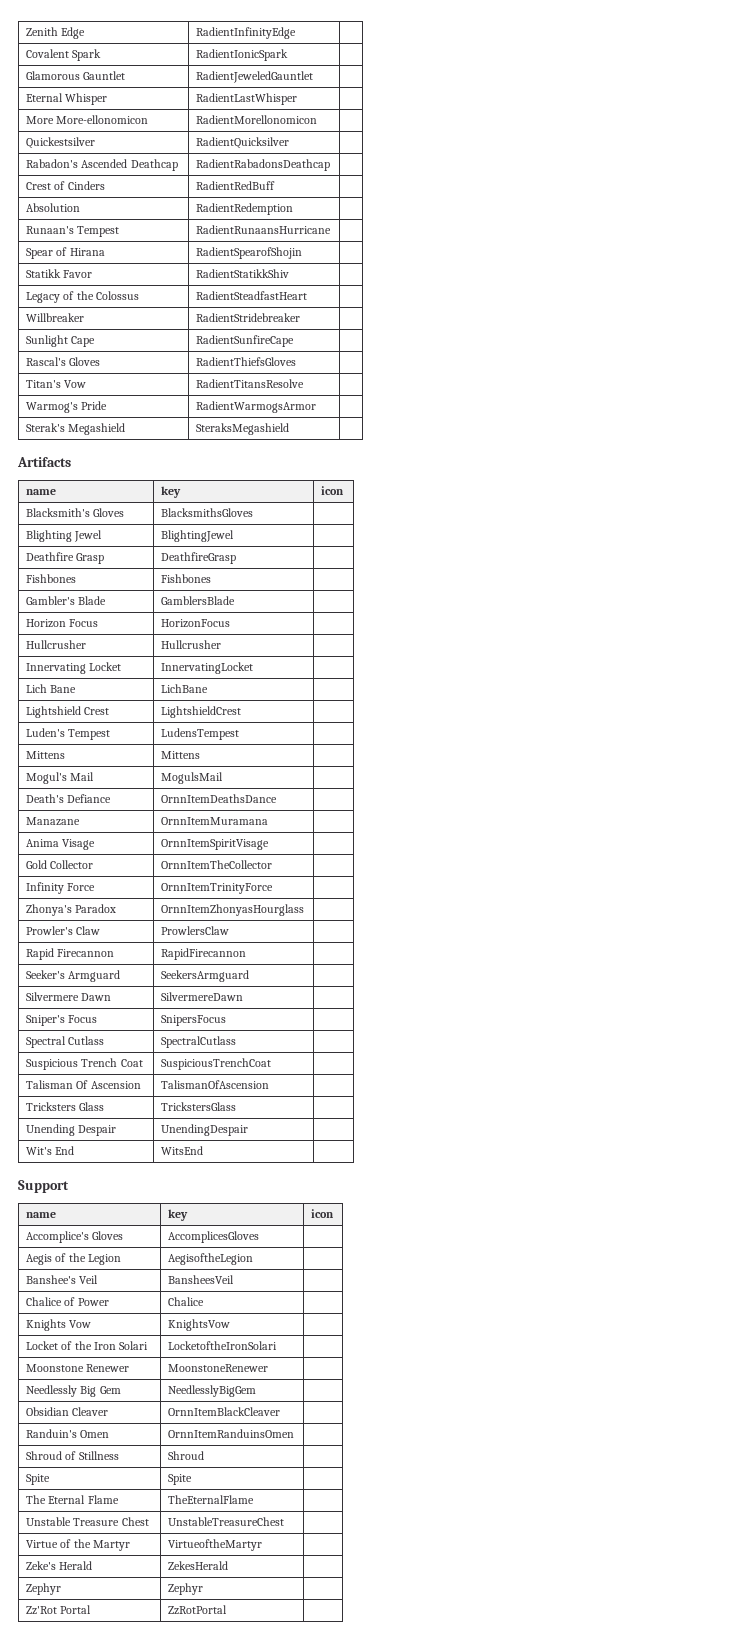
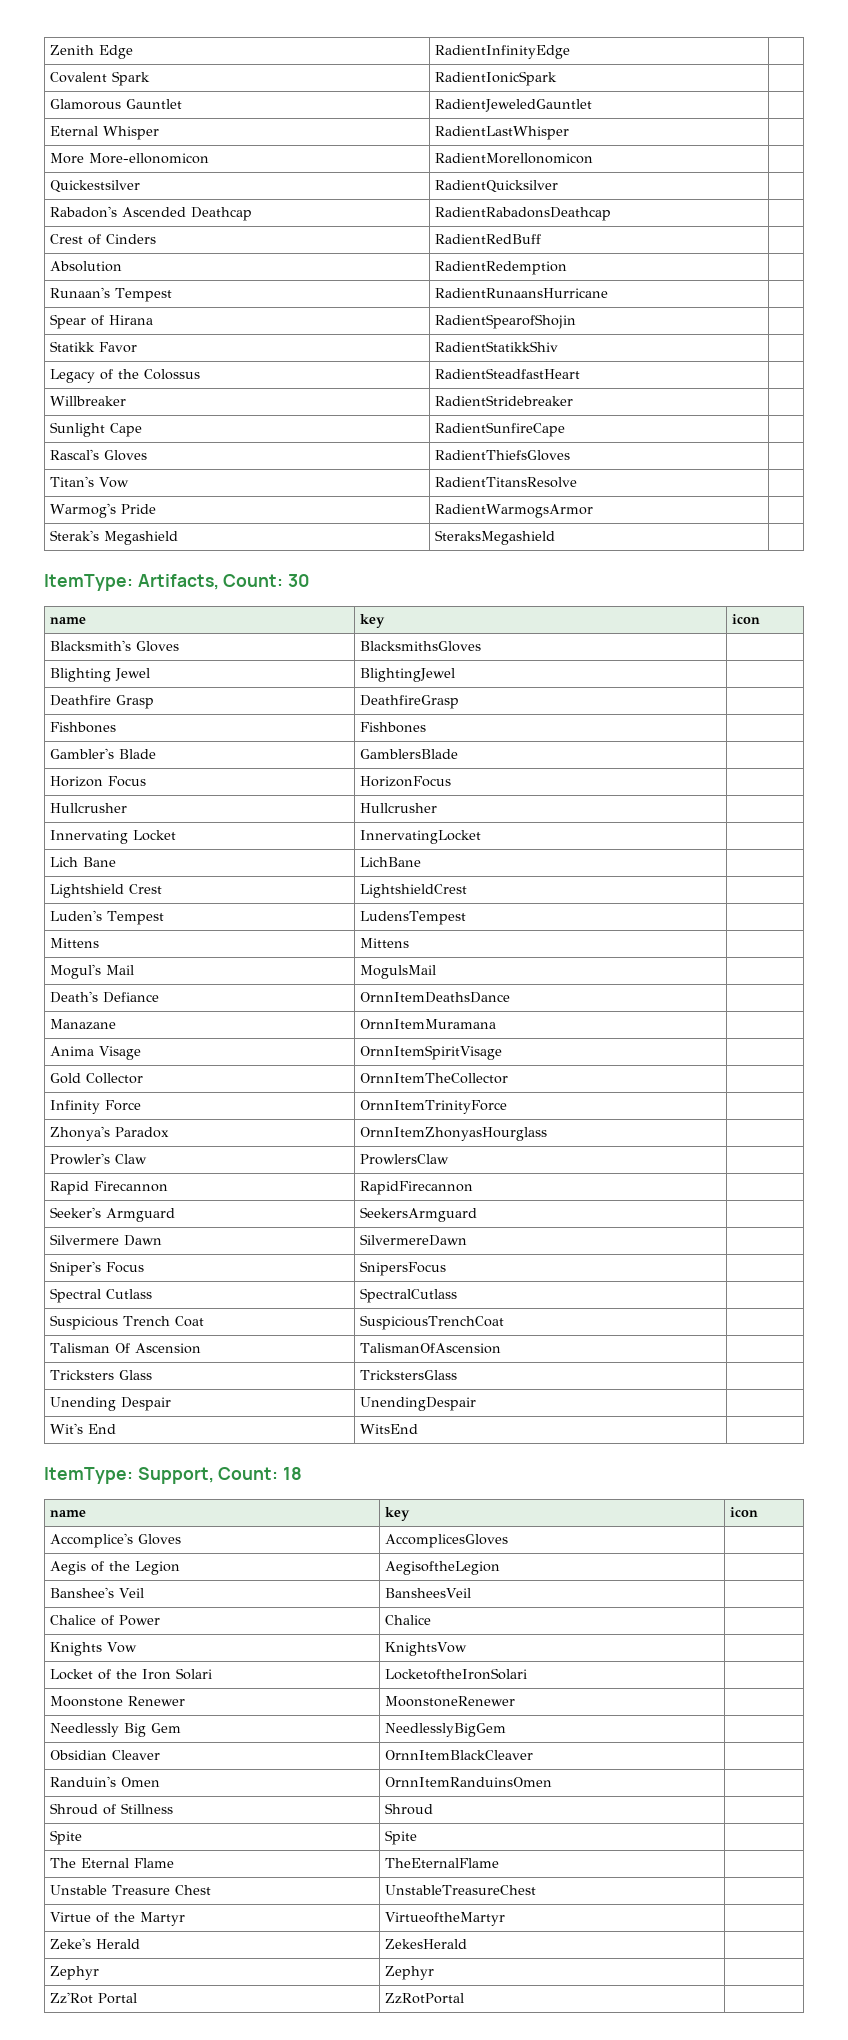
[17,457,71,467] Artifacts -> [44,574,311,591] ItemType: Artifacts, Count: 30
[18,1180,69,1193] Support -> [44,1467,303,1484] ItemType: Support, Count: 18

